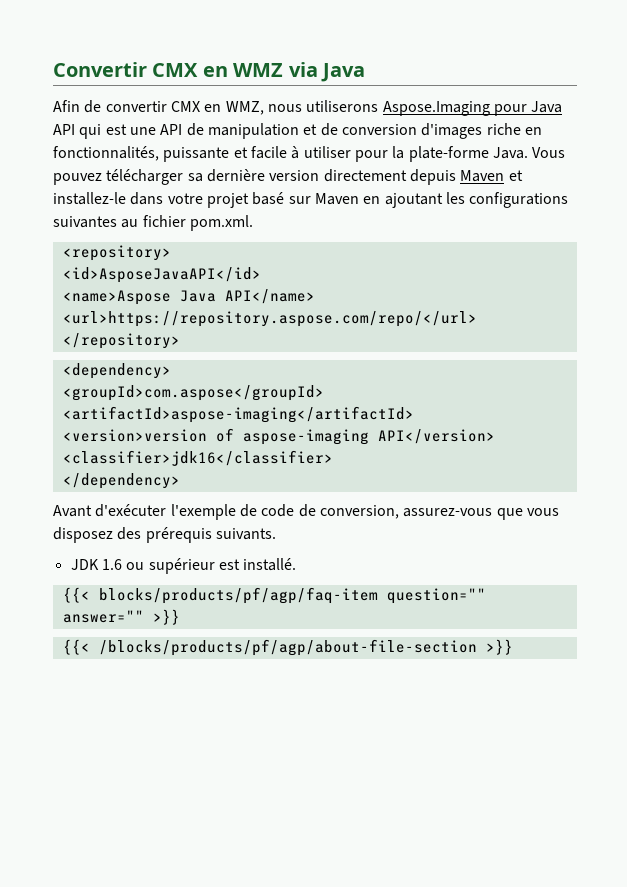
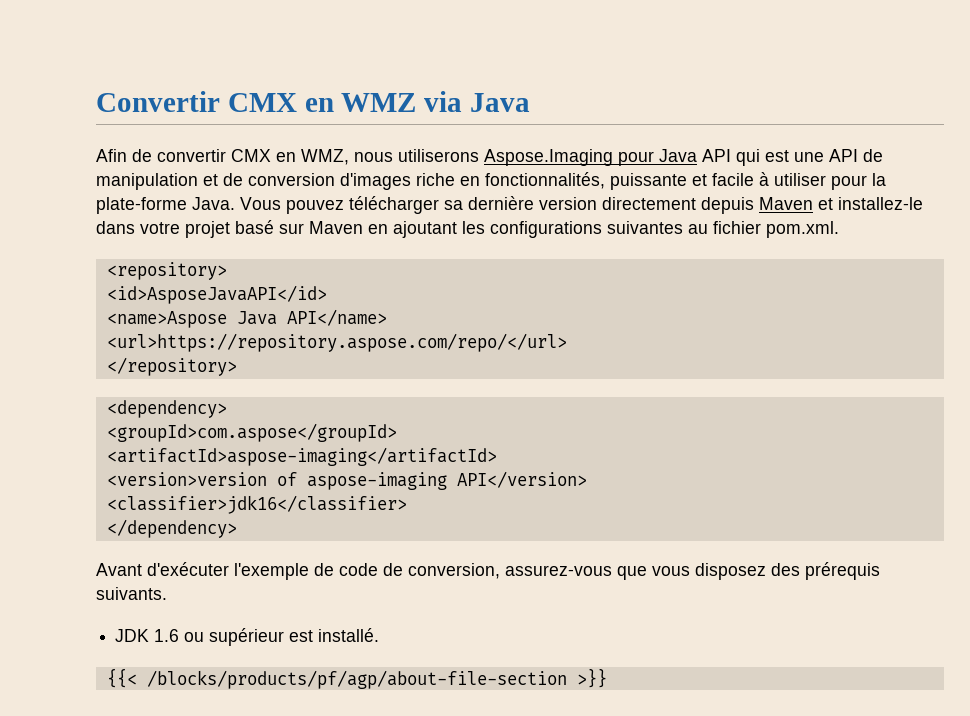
[62,587,486,604] [62,609,180,625] // {{< blocks/products/pf/agp/faq-item question="" answer="" >}} -> (380, 635) none

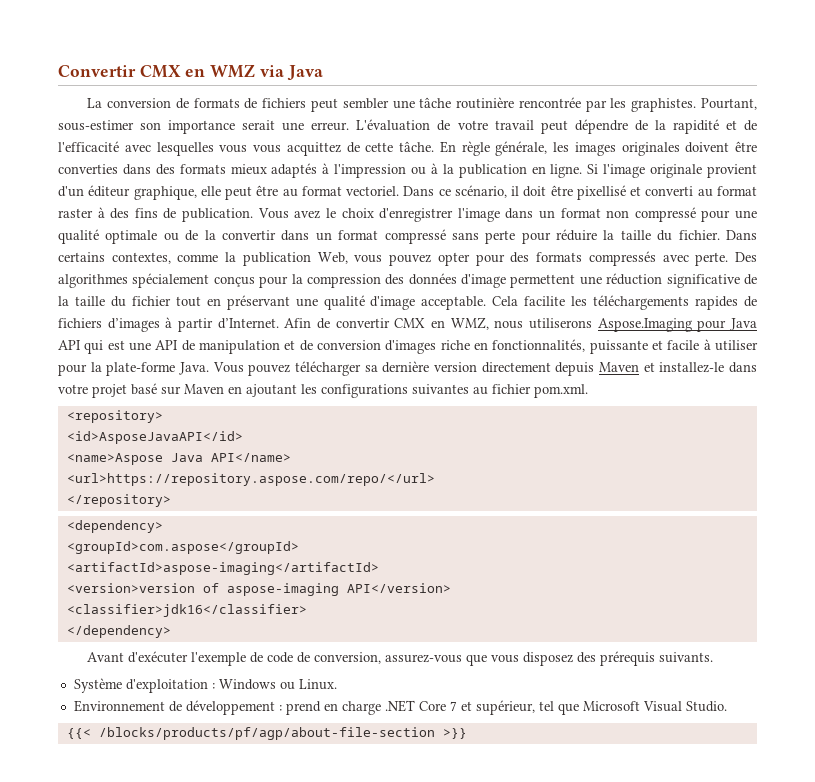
(531, 102) none -> [87,97,757,112] [58,119,757,134] [58,141,757,156] [58,163,757,178] [58,185,757,200] [58,207,757,222] [58,229,758,244] [58,251,758,266] [58,273,757,288] [58,295,757,310] [58,317,279,332] La conversion de formats de fichiers peut sembler une tâche routinière rencontrée par les graphistes. Pourtant, sous-estimer son importance serait une erreur. L'évaluation de votre travail peut dépendre de la rapidité et de l'efficacité avec lesquelles vous vous acquittez de cette tâche. En règle générale, les images originales doivent être converties dans des formats mieux adaptés à l'impression ou à la publication en ligne. Si l'image originale provient d'un éditeur graphique, elle peut être au format vectoriel. Dans ce scénario, il doit être pixellisé et converti au format raster à des fins de publication. Vous avez le choix d'enregistrer l'image dans un format non compressé pour une qualité optimale ou de la convertir dans un format compressé sans perte pour réduire la taille du fichier. Dans certains contextes, comme la publication Web, vous pouvez opter pour des formats compressés avec perte. Des algorithmes spécialement conçus pour la compression des données d'image permettent une réduction significative de la taille du fichier tout en préservant une qualité d'image acceptable. Cela facilite les téléchargements rapides de fichiers d’images à partir d’Internet.
[115,628,380,646] JDK 1.6 ou supérieur est installé. -> [73,678,337,693] [73,700,727,715] Système d'exploitation : Windows ou Linux. // Environnement de développement : prend en charge .NET Core 7 et supérieur, tel que Microsoft Visual Studio.

